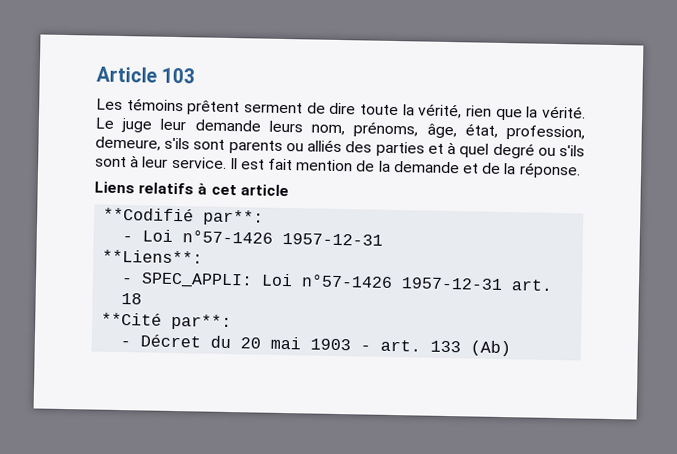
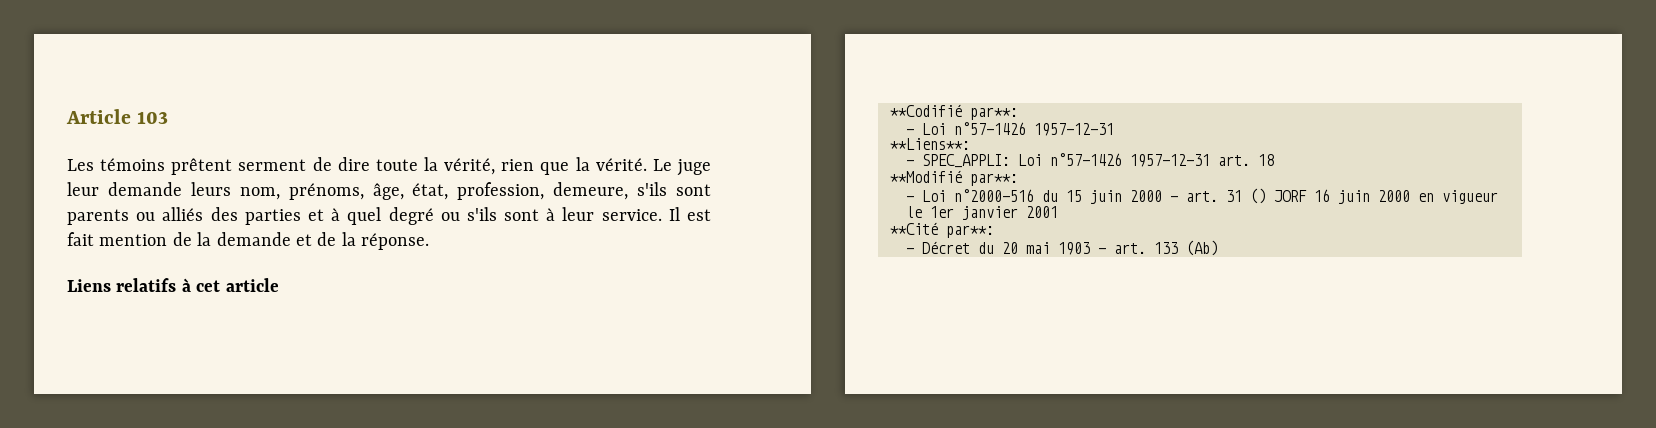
(143, 299) none -> [890,170,1018,186] [906,188,1498,204] [906,206,1058,220] // **Modifié par**: // - Loi n°2000-516 du 15 juin 2000 - art. 31 () JORF 16 juin 2000 en vigueur le 1er janvier 2001

